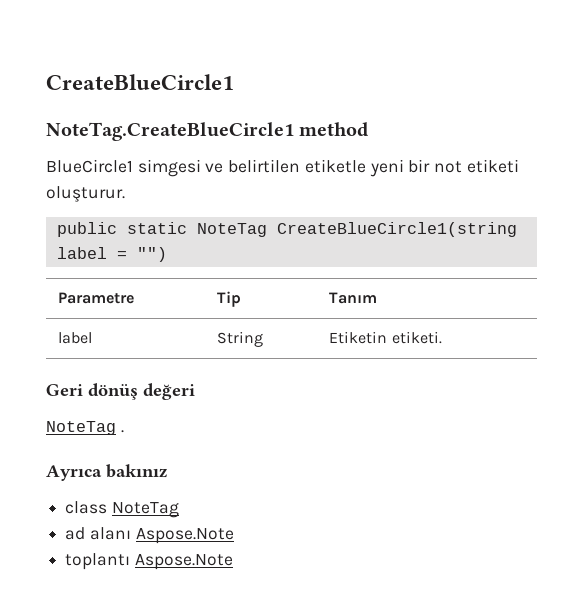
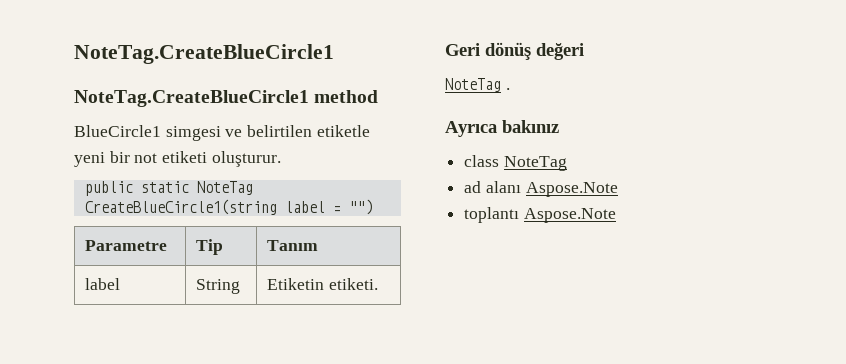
[46,74,234,90] CreateBlueCircle1 -> [74,44,334,64] NoteTag.CreateBlueCircle1

